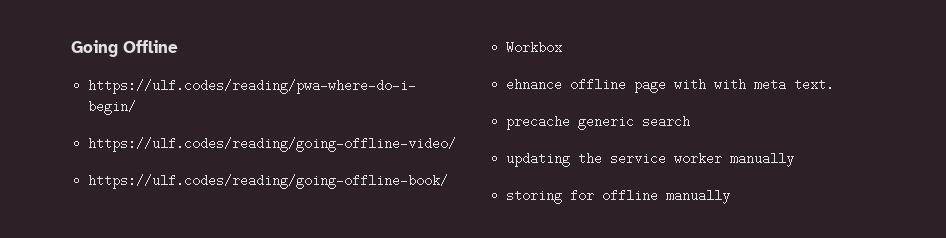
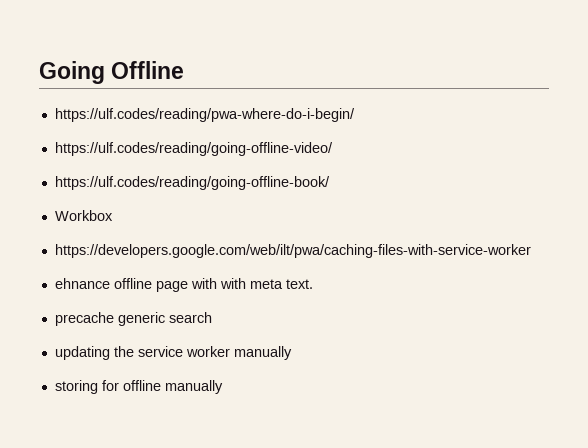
(563, 47) none -> [54,244,531,258] // https://developers.google.com/web/ilt/pwa/caching-files-with-service-worker

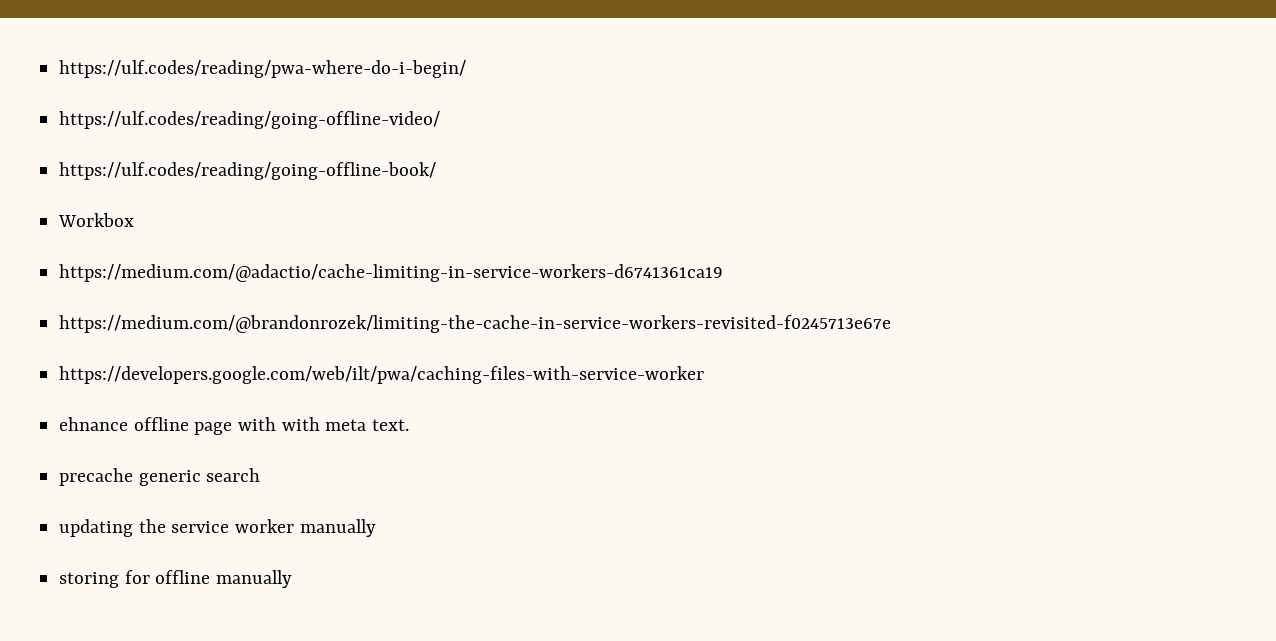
[39,61,185,84] Going Offline // -> (59, 69) none
(113, 215) none -> [59,264,724,282] [59,315,892,333] // https://medium.com/@adactio/cache-limiting-in-service-workers-d6741361ca19 // https://medium.com/@brandonrozek/limiting-the-cache-in-service-workers-revisited-f0245713e67e

